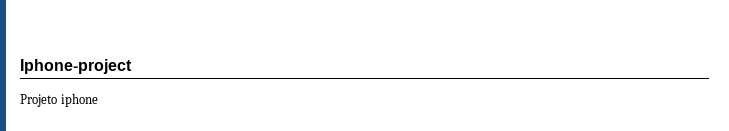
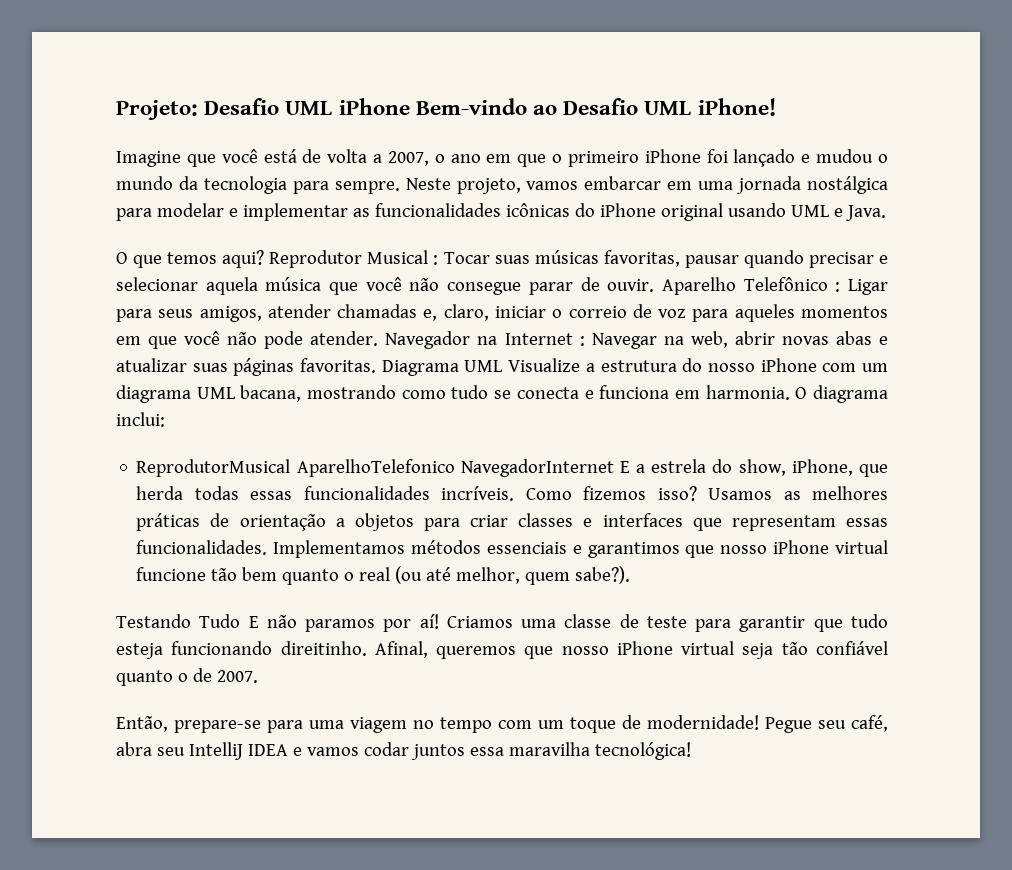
[20,59,132,74] [20,93,98,107] Iphone-project // Projeto iphone -> [116,98,776,120] [116,149,889,167] [116,176,888,194] [116,203,886,221] [116,250,888,268] [116,277,889,295] [116,304,889,322] [116,331,888,349] [116,358,889,376] [116,385,889,403] [116,412,165,427] [136,459,888,477] [136,486,888,501] [136,513,888,531] [136,540,888,558] [136,566,631,585] [116,614,888,632] [116,641,888,659] [116,668,258,686] [116,715,888,733] [116,742,691,760] Projeto: Desafio UML iPhone Bem-vindo ao Desafio UML iPhone! // Imagine que você está de volta a 2007, o ano em que o primeiro iPhone foi lançado e mudou o mundo da tecnologia para sempre. Neste projeto, vamos embarcar em uma jornada nostálgica para modelar e implementar as funcionalidades icônicas do iPhone original usando UML e Java. // O que temos aqui? Reprodutor Musical : Tocar suas músicas favoritas, pausar quando precisar e selecionar aquela música que você não consegue parar de ouvir. Aparelho Telefônico : Ligar para seus amigos, atender chamadas e, claro, iniciar o correio de voz para aqueles momentos em que você não pode atender. Navegador na Internet : Navegar na web, abrir novas abas e atualizar suas páginas favoritas. Diagrama UML Visualize a estrutura do nosso iPhone com um diagrama UML bacana, mostrando como tudo se conecta e funciona em harmonia. O diagrama inclui: // ReprodutorMusical AparelhoTelefonico NavegadorInternet E a estrela do show, iPhone, que herda todas essas funcionalidades incríveis. Como fizemos isso? Usamos as melhores práticas de orientação a objetos para criar classes e interfaces que representam essas funcionalidades. Implementamos métodos essenciais e garantimos que nosso iPhone virtual funcione tão bem quanto o real (ou até melhor, quem sabe?). // Testando Tudo E não paramos por aí! Criamos uma classe de teste para garantir que tudo esteja funcionando direitinho. Afinal, queremos que nosso iPhone virtual seja tão confiável quanto o de 2007. // Então, prepare-se para uma viagem no tempo com um toque de modernidade! Pegue seu café, abra seu IntelliJ IDEA e vamos codar juntos essa maravilha tecnológica!

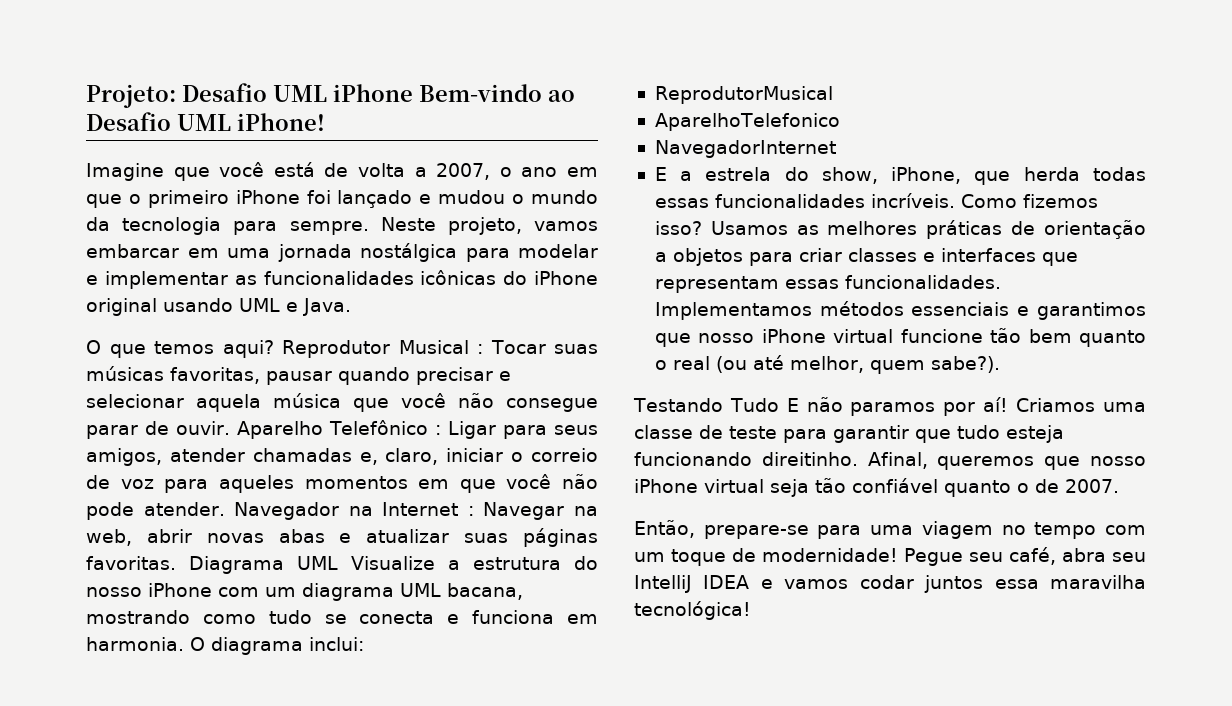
(291, 468) none -> (833, 95) //
(455, 468) none -> (840, 122) //
(614, 468) none -> (836, 149) //

